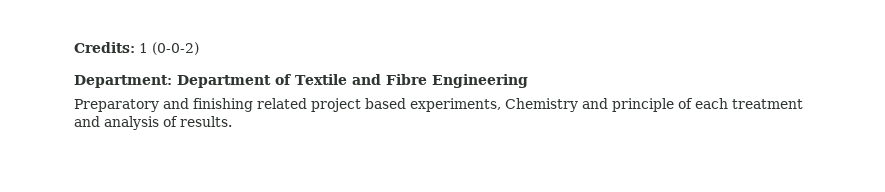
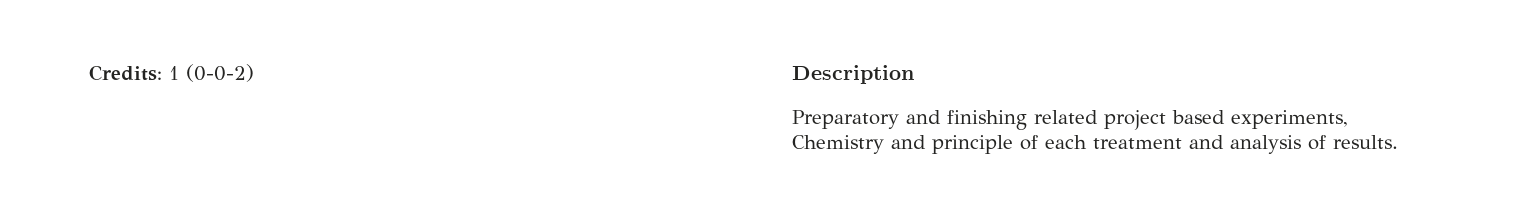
[74,74,528,88] Department: Department of Textile and Fibre Engineering -> [792,65,914,84] Description

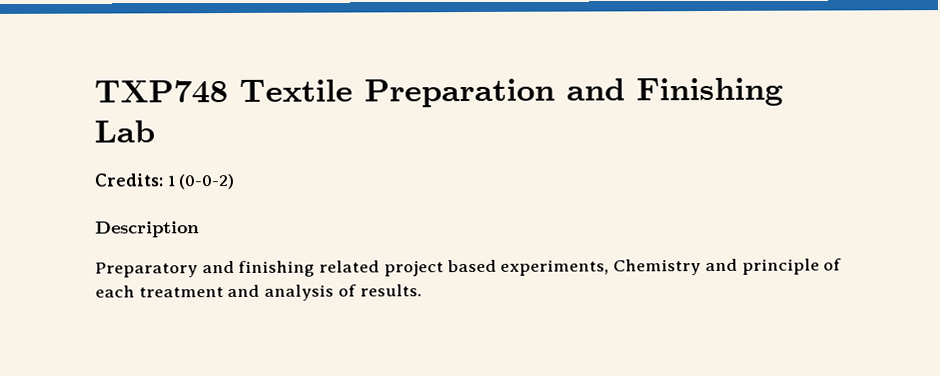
(89, 73) none -> [94,77,783,108] [94,120,155,143] TXP748 Textile Preparation and Finishing Lab //

